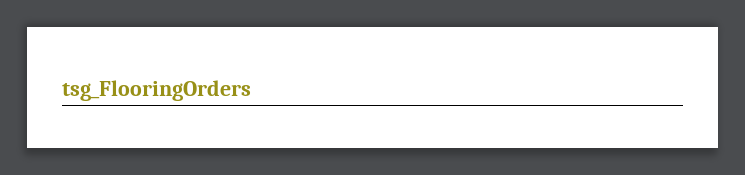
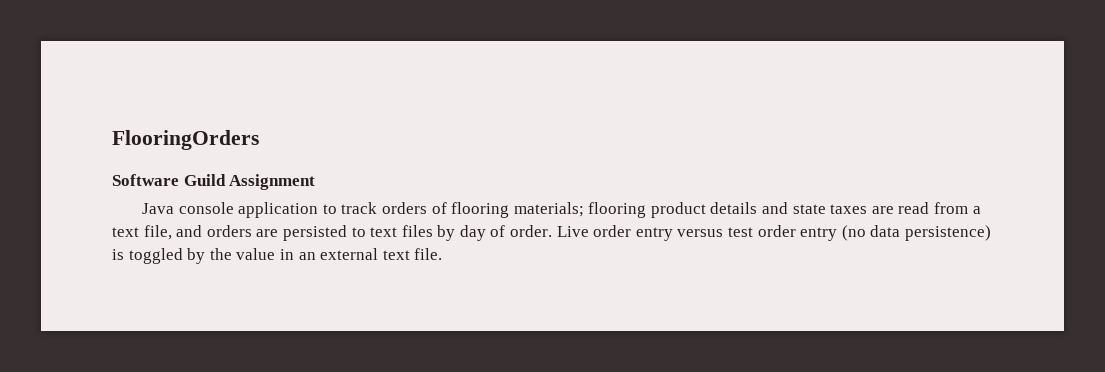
[62,80,251,101] tsg_FlooringOrders -> [112,130,259,150] [112,174,316,190] [141,202,981,218] [112,225,991,241] [112,248,443,264] FlooringOrders // Software Guild Assignment // Java console application to track orders of flooring materials; flooring product details and state taxes are read from a text file, and orders are persisted to text files by day of order. Live order entry versus test order entry (no data persistence) is toggled by the value in an external text file.

